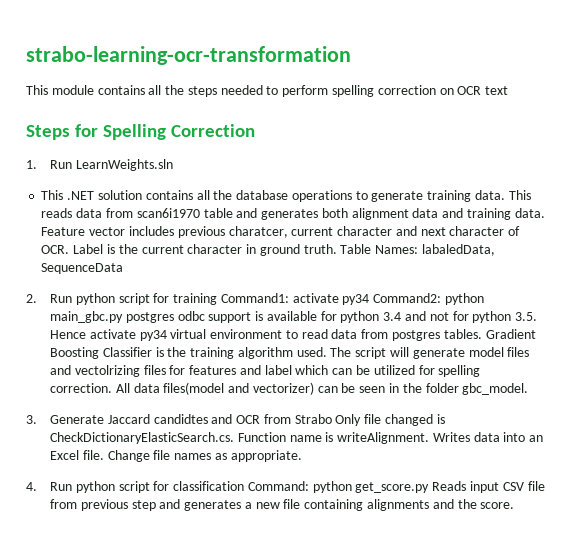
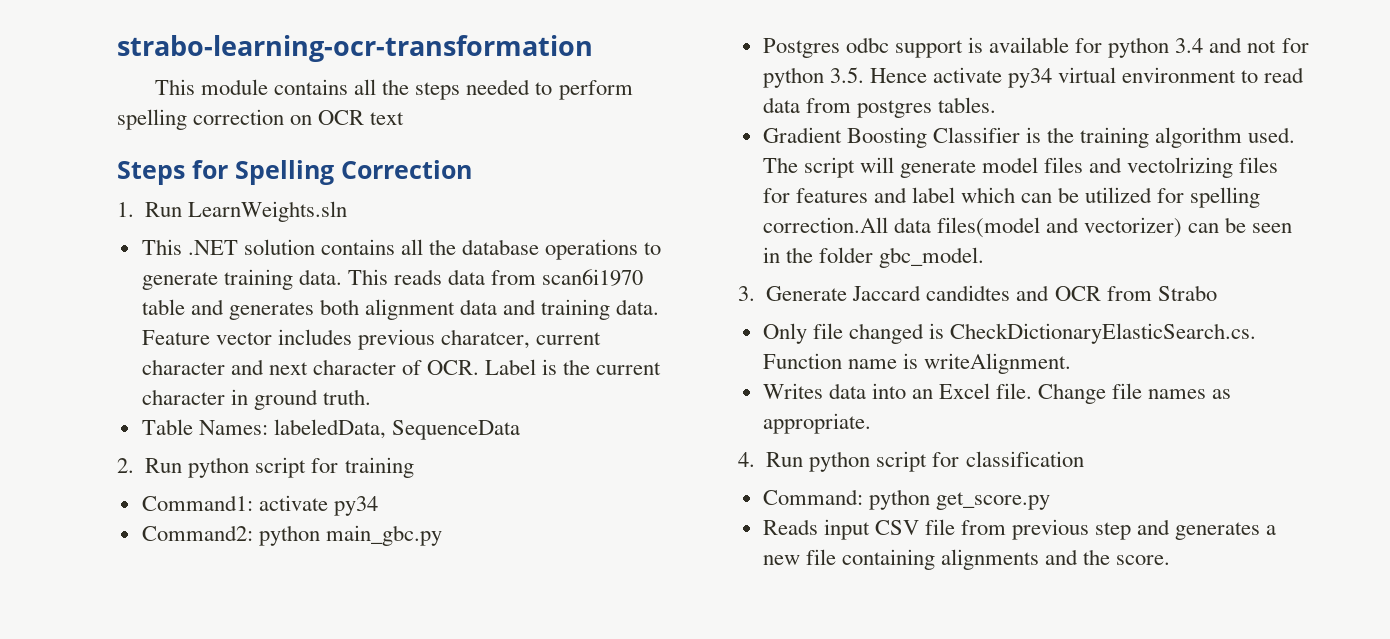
(337, 249) none -> (371, 397) //
[421,244,495,256] labaledData, -> [273,419,386,439] labeledData,
(218, 299) none -> (414, 467) //
(370, 299) none -> (378, 506) //
[125,312,174,323] postgres -> [762,38,840,58] // Postgres
(482, 334) none -> (996, 105) //
[49,383,130,393] correction. All -> [762,217,888,233] correction.All
(332, 419) none -> (1217, 293) //
(430, 438) none -> (1071, 363) //
(245, 486) none -> (1084, 459) //
(430, 487) none -> (1050, 501) //

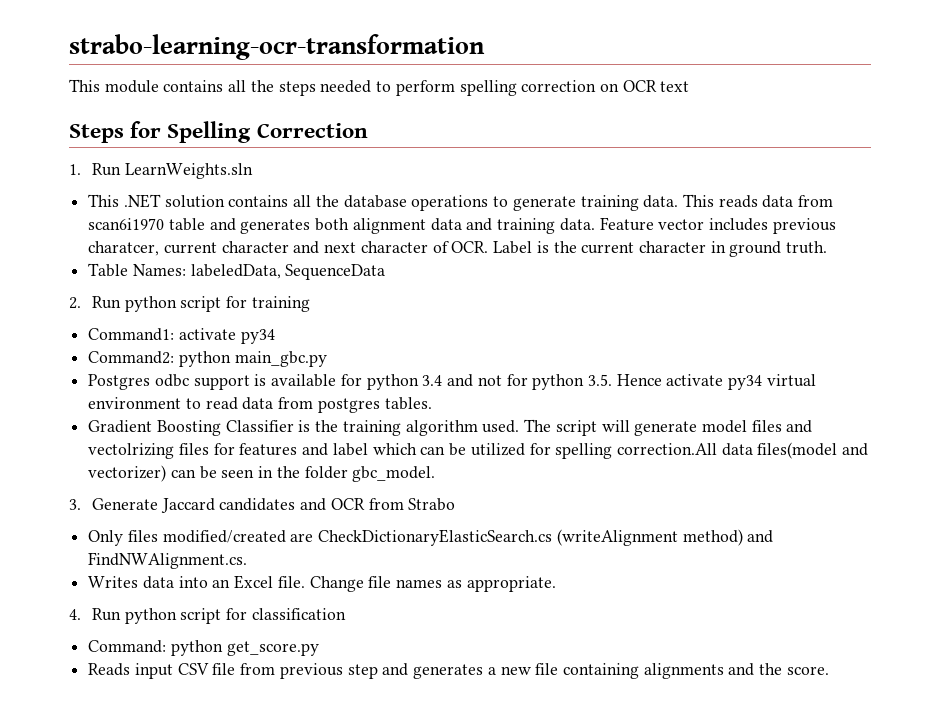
[926,285,1011,301] candidtes -> [219,498,296,511] candidates
[812,323,1257,344] [762,353,1071,374] file changed is CheckDictionaryElasticSearch.cs. Function name is writeAlignment. -> [127,529,774,546] [88,552,248,569] files modified/created are CheckDictionaryElasticSearch.cs (writeAlignment method) and FindNWAlignment.cs.

